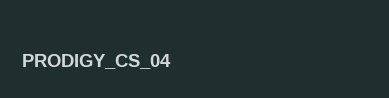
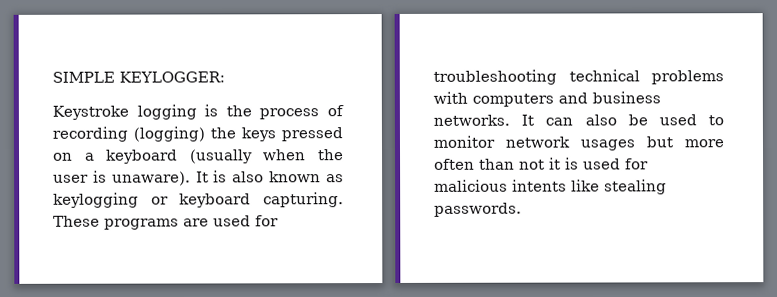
[22,54,171,69] PRODIGY_CS_04 -> [52,71,225,83] [52,104,344,120] [52,126,343,142] [53,149,344,164] [53,170,344,186] [53,192,344,208] [53,215,279,230] [433,69,724,85] [433,91,661,107] [433,114,724,126] [433,135,724,151] [434,157,649,170] [434,179,667,195] [434,202,522,217] SIMPLE KEYLOGGER: // Keystroke logging is the process of recording (logging) the keys pressed on a keyboard (usually when the user is unaware). It is also known as keylogging or keyboard capturing. These programs are used for troubleshooting technical problems with computers and business networks. It can also be used to monitor network usages but more often than not it is used for malicious intents like stealing passwords.

